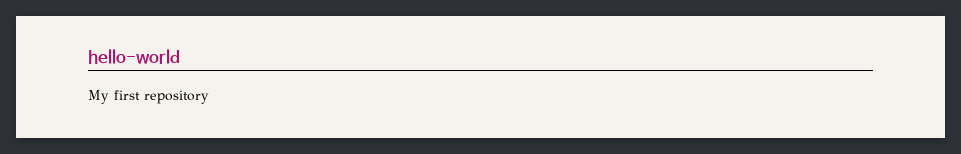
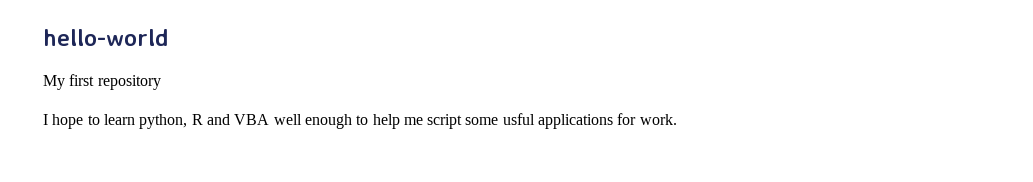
(209, 97) none -> [43,113,677,129] // I hope to learn python, R and VBA well enough to help me script some usful applications for work.

